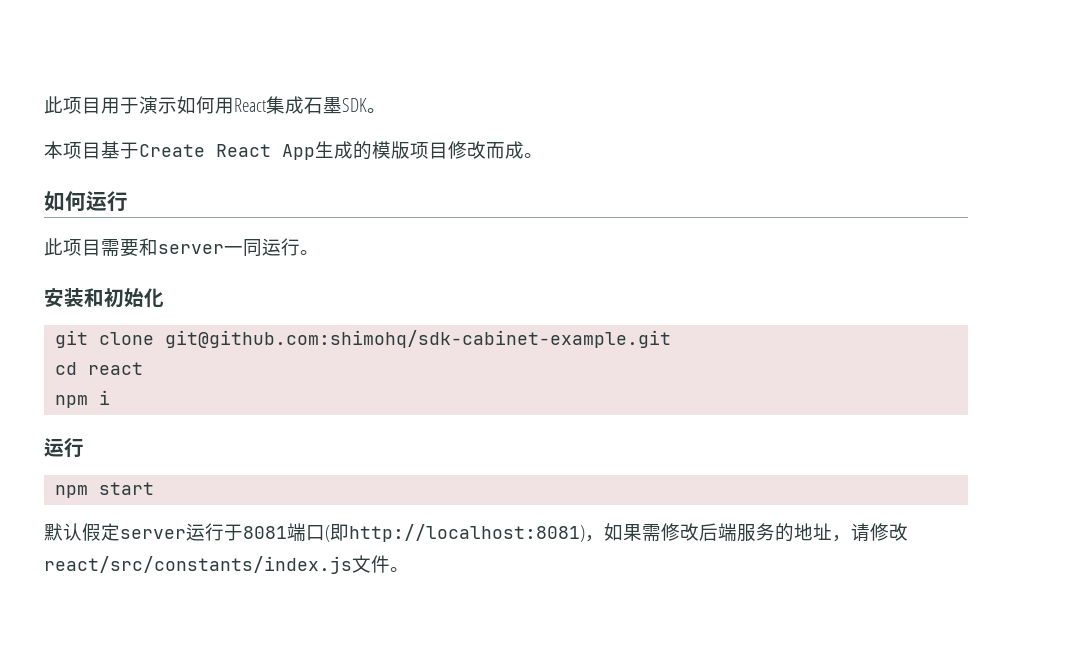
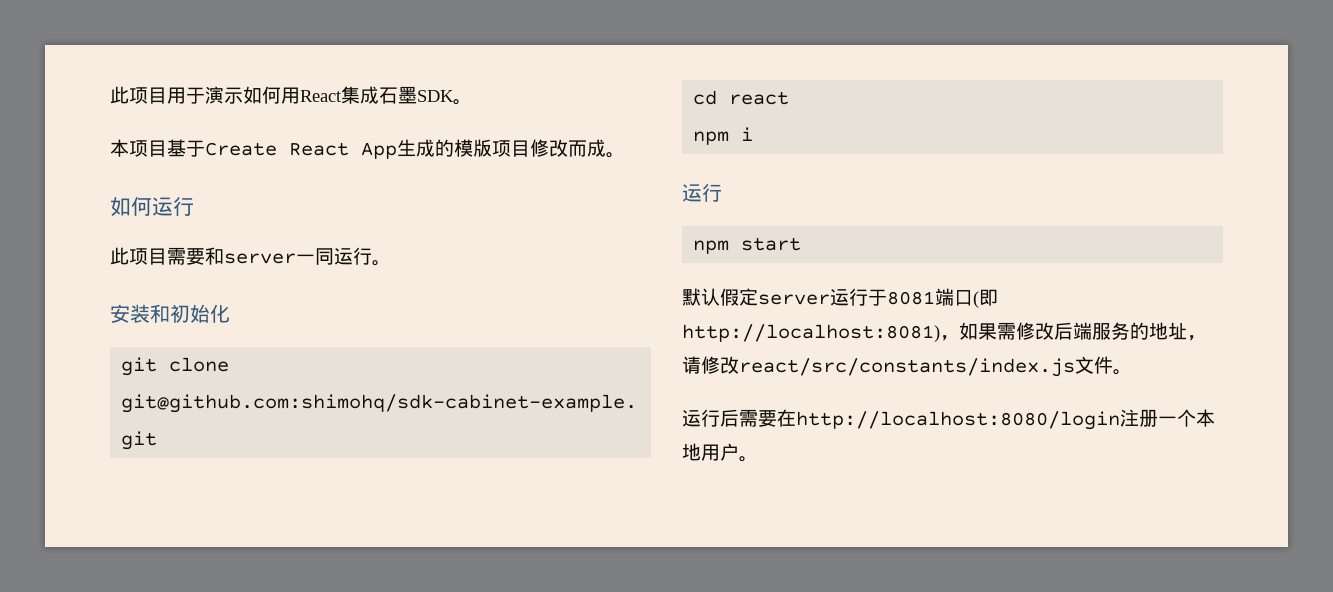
(409, 569) none -> [682,409,1215,430] [682,443,758,462] // 运行后需要在http://localhost:8080/login注册一个本地用户。

